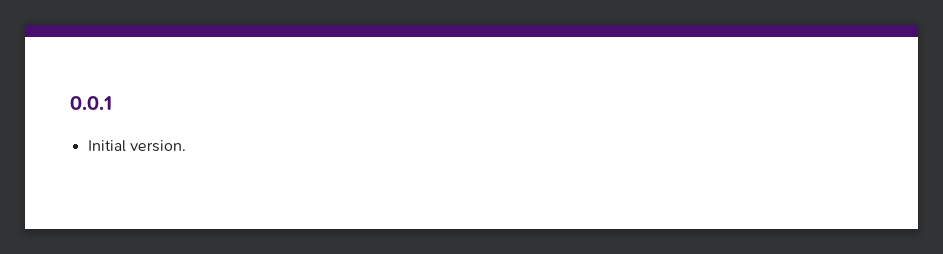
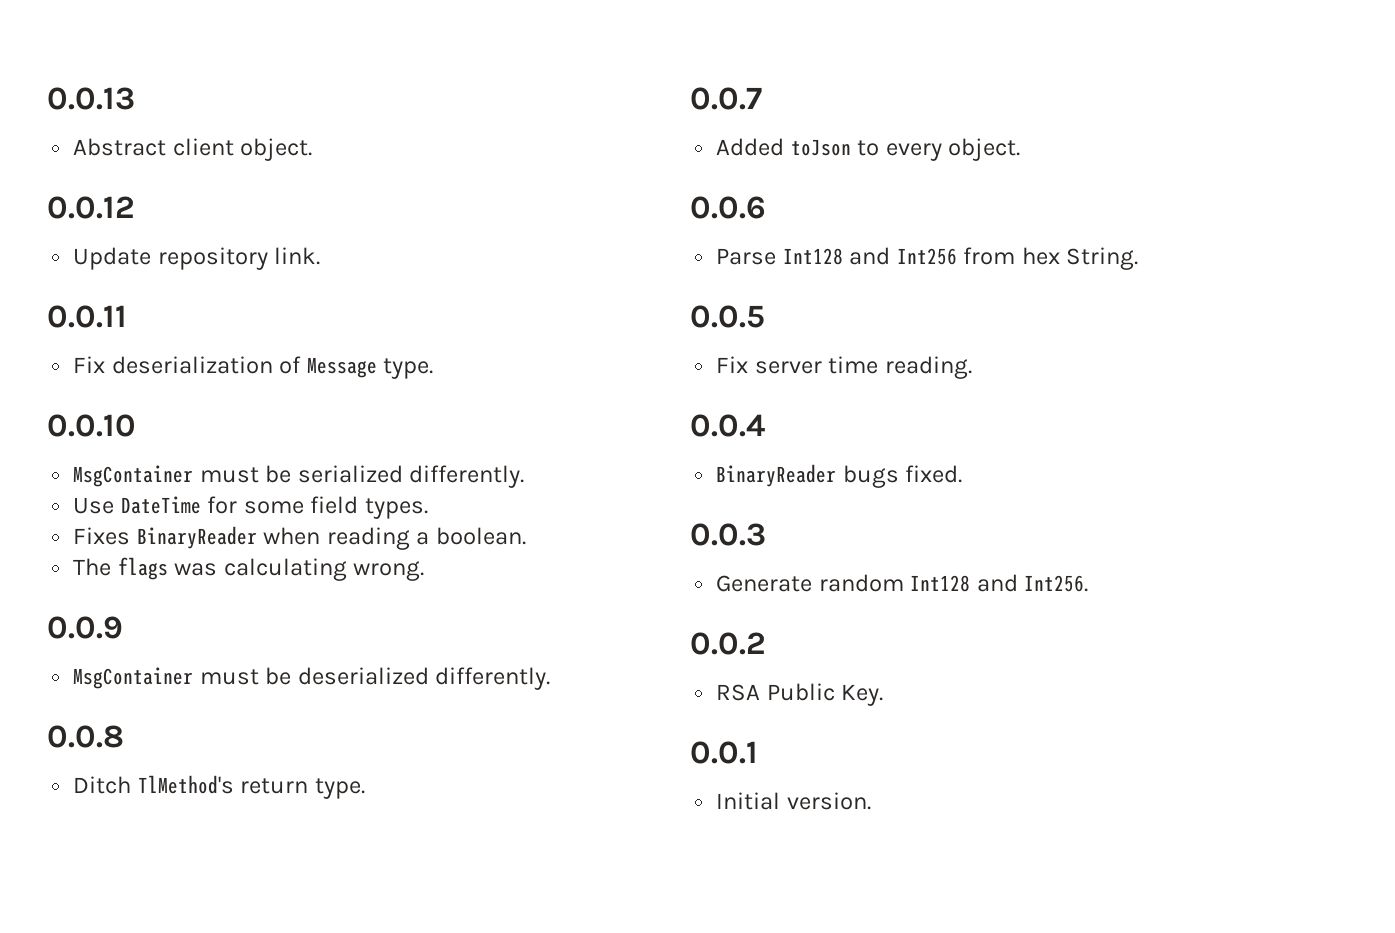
(70, 103) none -> [47,87,135,110] [73,138,313,161] [47,196,135,219] [73,247,321,270] [47,305,127,328] [73,356,434,379] [47,414,136,437] [73,465,525,488] [73,496,428,519] [73,526,526,550] [73,557,425,581] [47,616,123,639] [73,667,551,690] [47,725,124,748] [73,775,365,799] [690,87,762,110] [716,138,1021,161] [690,196,766,219] [716,247,1139,270] [690,305,765,328] [716,356,972,379] [690,414,765,437] [716,464,963,488] [690,523,766,546] [716,574,1089,592] [690,632,766,655] [716,683,884,706] 0.0.13 // Abstract client object. // 0.0.12 // Update repository link. // 0.0.11 // Fix deserialization of Message type. // 0.0.10 // MsgContainer must be serialized differently. // Use DateTime for some field types. // Fixes BinaryReader when reading a boolean. // The flags was calculating wrong. // 0.0.9 // MsgContainer must be deserialized differently. // 0.0.8 // Ditch TlMethod's return type. // 0.0.7 // Added toJson to every object. // 0.0.6 // Parse Int128 and Int256 from hex String. // 0.0.5 // Fix server time reading. // 0.0.4 // BinaryReader bugs fixed. // 0.0.3 // Generate random Int128 and Int256. // 0.0.2 // RSA Public Key. //

